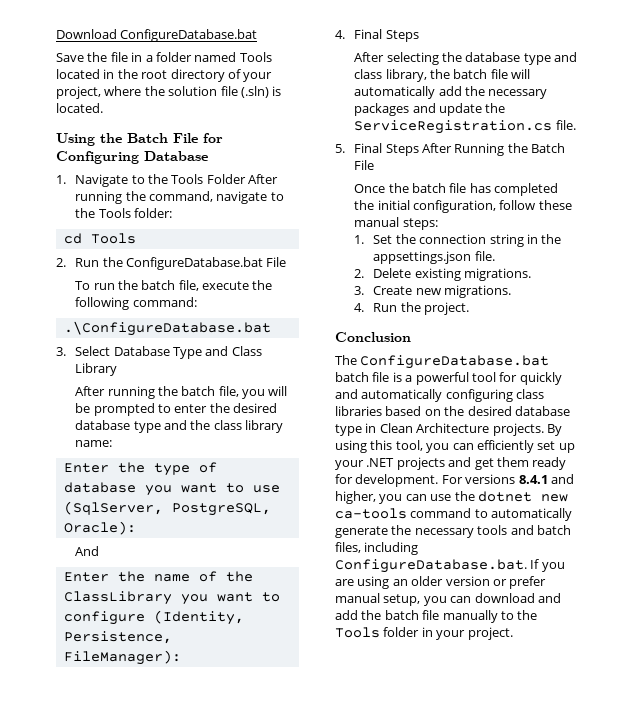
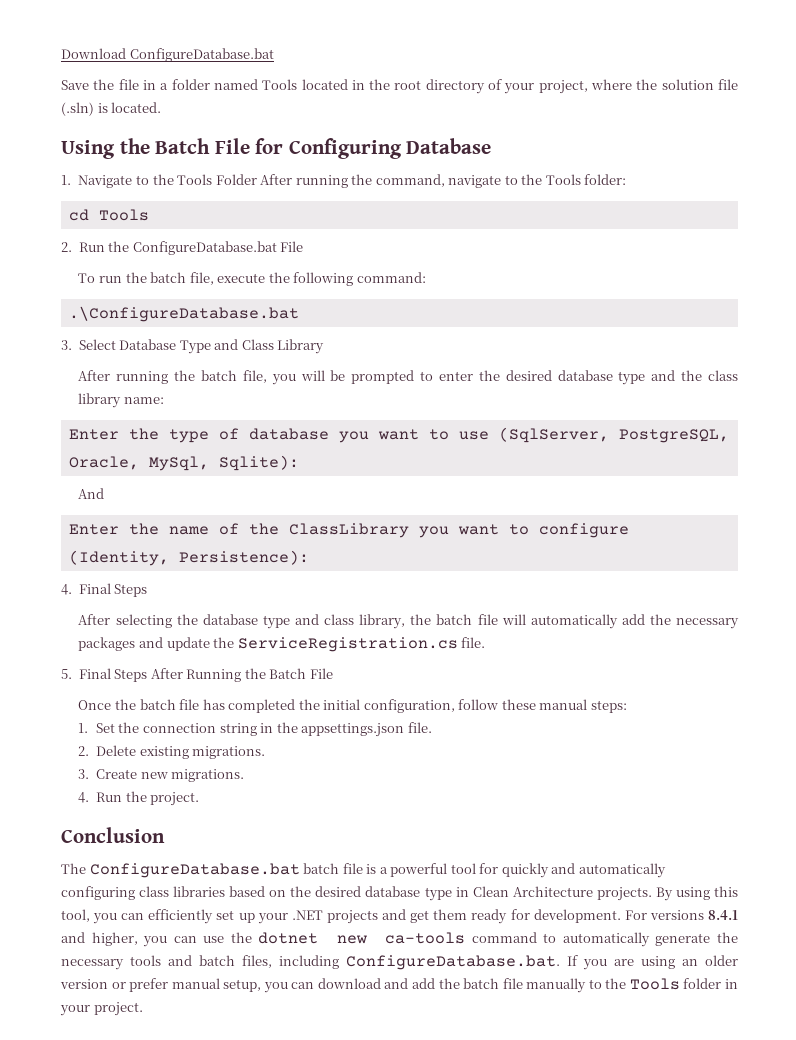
[63,521,136,535] Oracle): -> [68,455,299,471] Oracle, MySql, Sqlite):
[63,631,172,644] [63,650,181,665] Persistence, FileManager): -> [178,550,309,565] Persistence):

